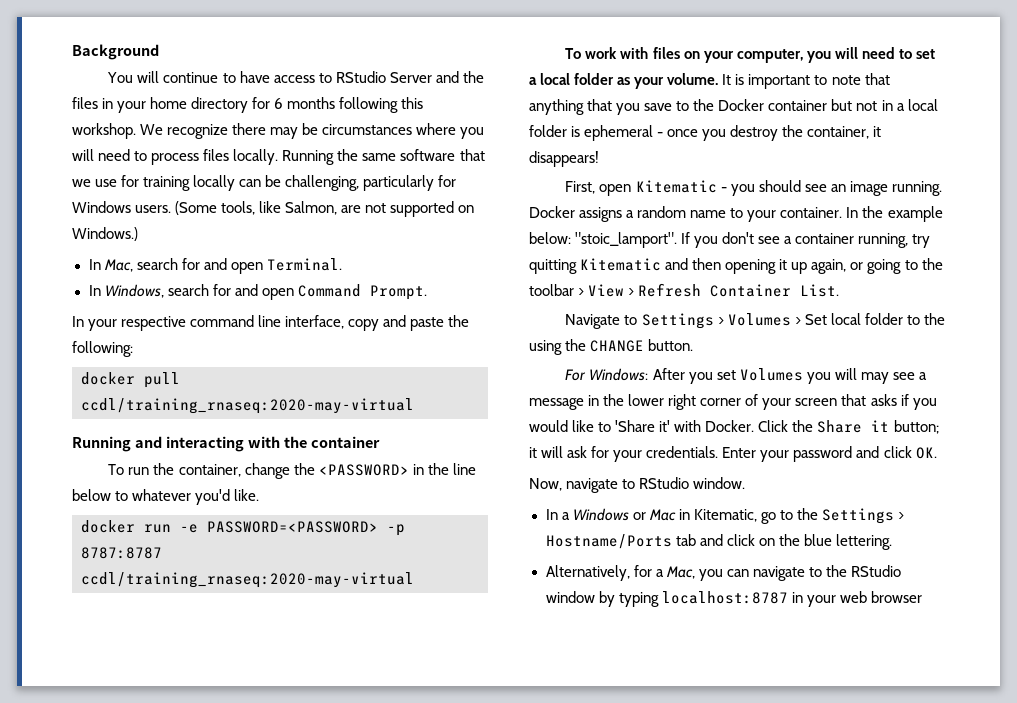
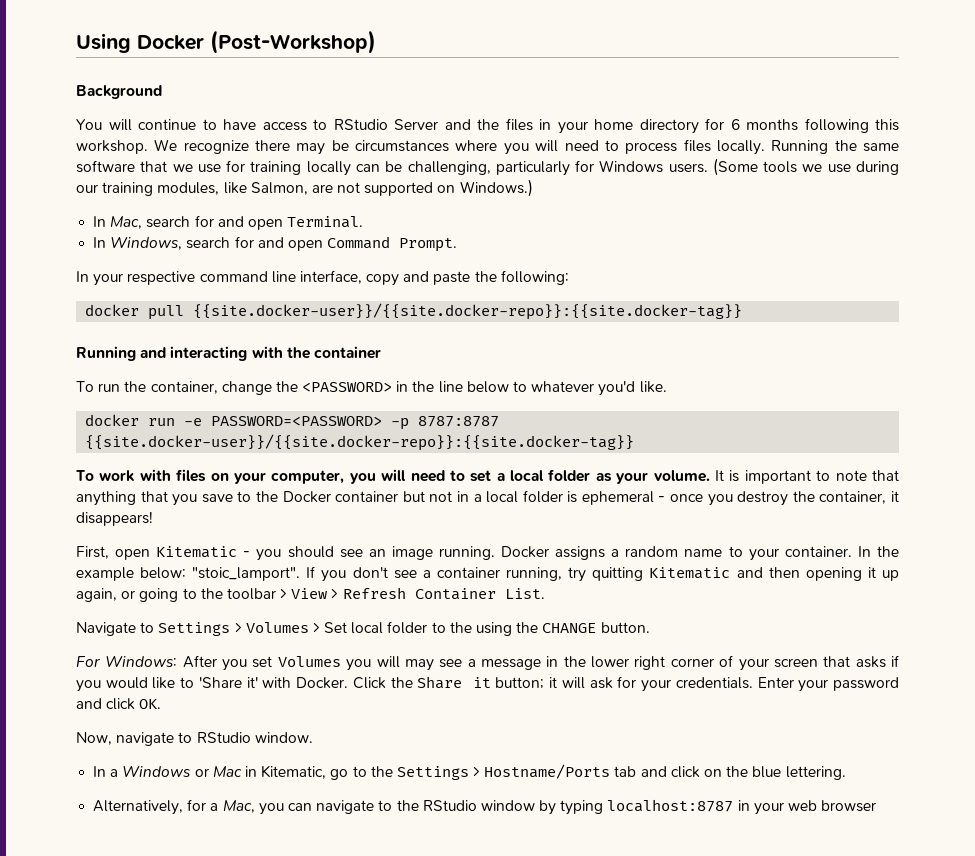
(72, 52) none -> [76,30,376,54] Using Docker (Post-Workshop) //
[221,201,256,215] tools, -> [763,161,900,175] [76,182,220,196] tools we use during our training modules,
[81,398,414,414] ccdl/training_rnaseq:2020-may-virtual -> [193,303,743,320] {{site.docker-user}}/{{site.docker-repo}}:{{site.docker-tag}}
[81,572,414,588] ccdl/training_rnaseq:2020-may-virtual -> [85,434,635,451] {{site.docker-user}}/{{site.docker-repo}}:{{site.docker-tag}}

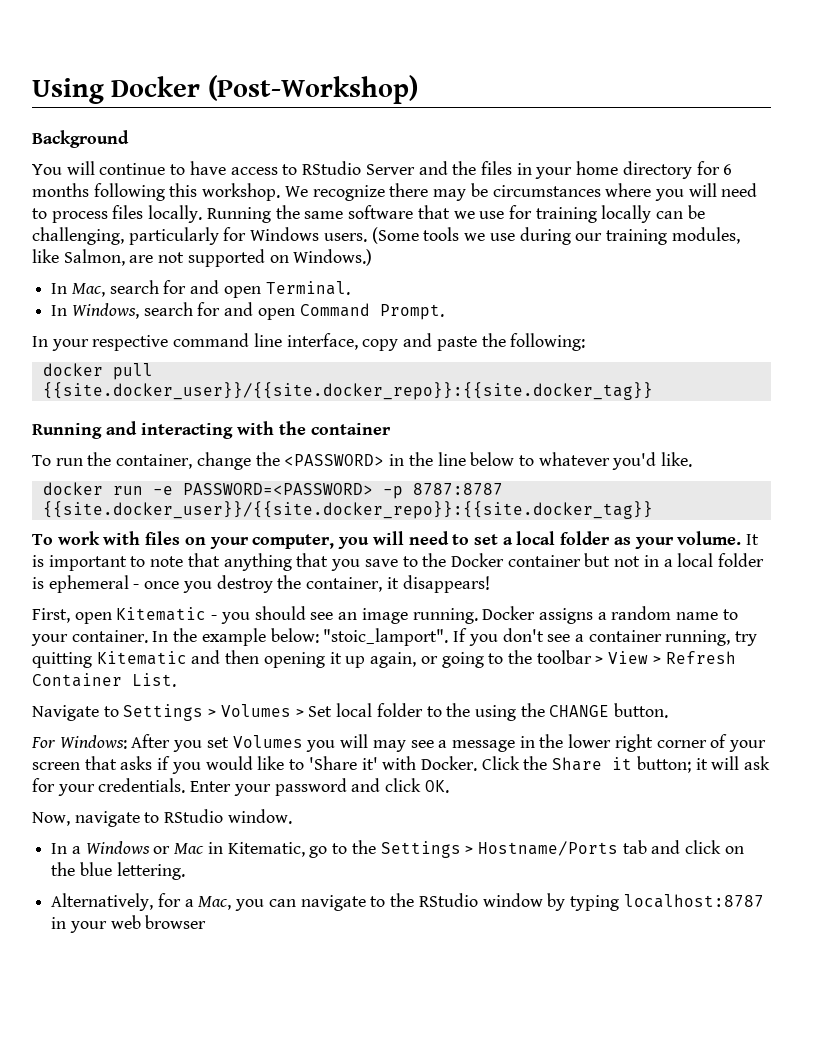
[193,303,743,320] {{site.docker-user}}/{{site.docker-repo}}:{{site.docker-tag}} -> [42,382,653,400] {{site.docker_user}}/{{site.docker_repo}}:{{site.docker_tag}}
[85,434,635,451] {{site.docker-user}}/{{site.docker-repo}}:{{site.docker-tag}} -> [42,501,653,519] {{site.docker_user}}/{{site.docker_repo}}:{{site.docker_tag}}

